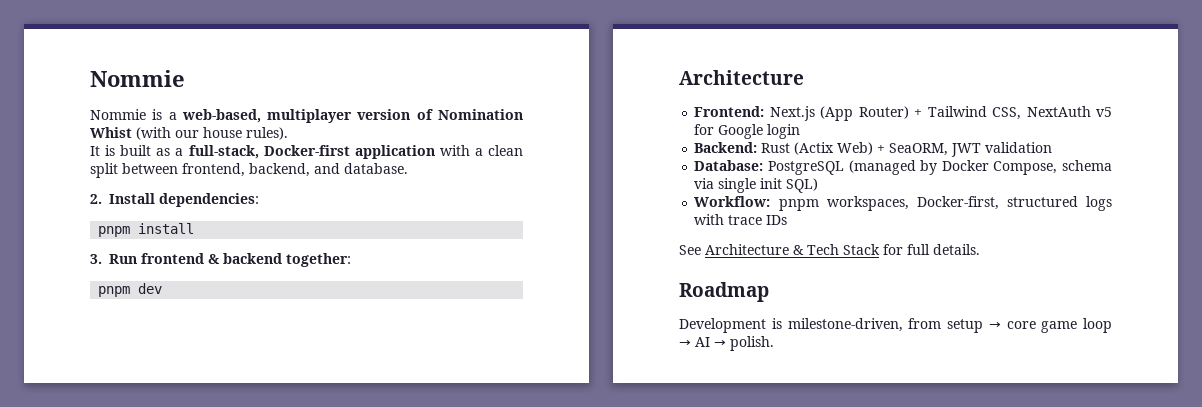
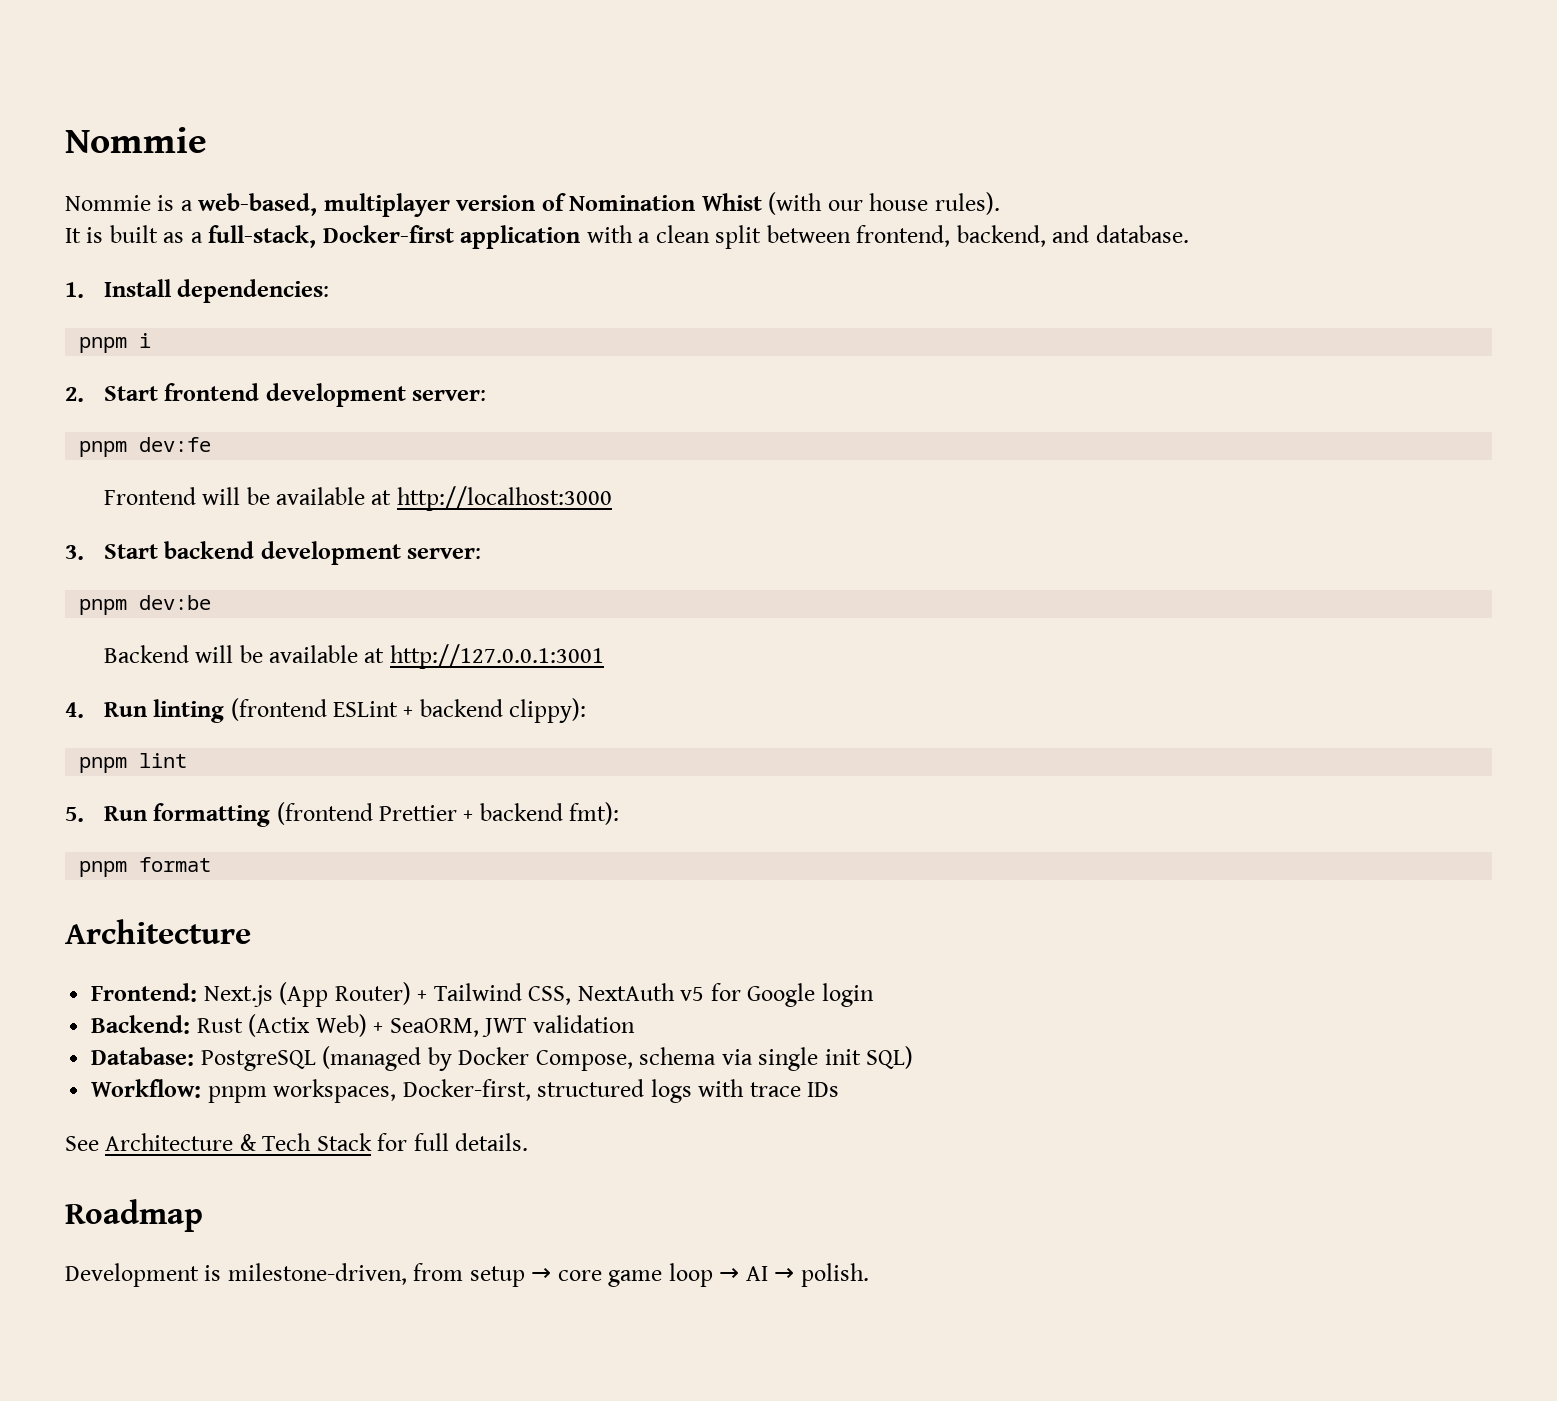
[90,194,102,204] 2. -> [65,282,84,298] 1.
[138,223,195,234] [90,253,351,267] [98,283,163,297] install // 3. Run frontend & backend together: // pnpm dev -> [139,333,152,348] [65,383,486,407] [79,437,212,457] [103,486,612,511] [65,541,481,565] [79,595,212,615] [103,644,604,669] [65,698,587,723] [79,753,188,773] [65,802,620,827] [79,857,212,877] i // 2. Start frontend development server: // pnpm dev:fe // Frontend will be available at http://localhost:3000 // 3. Start backend development server: // pnpm dev:be // Backend will be available at http://127.0.0.1:3001 // 4. Run linting (frontend ESLint + backend clippy): // pnpm lint // 5. Run formatting (frontend Prettier + backend fmt): // pnpm format

